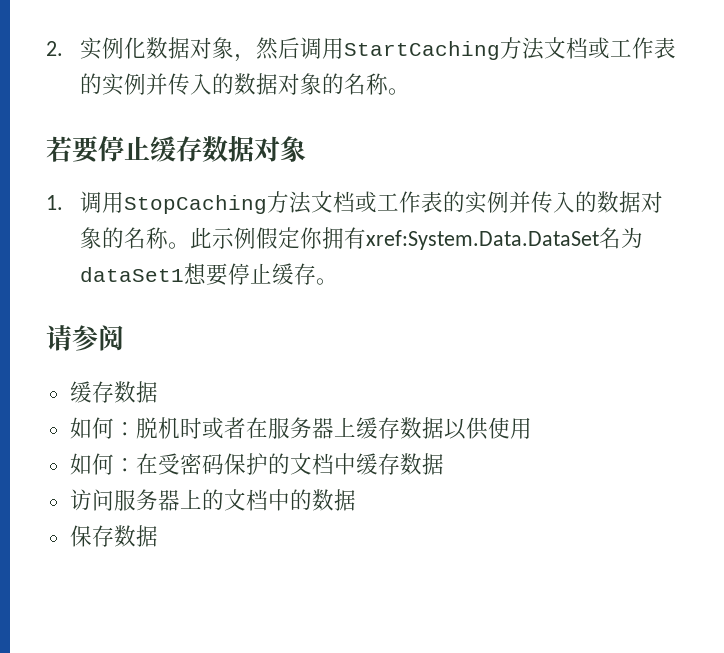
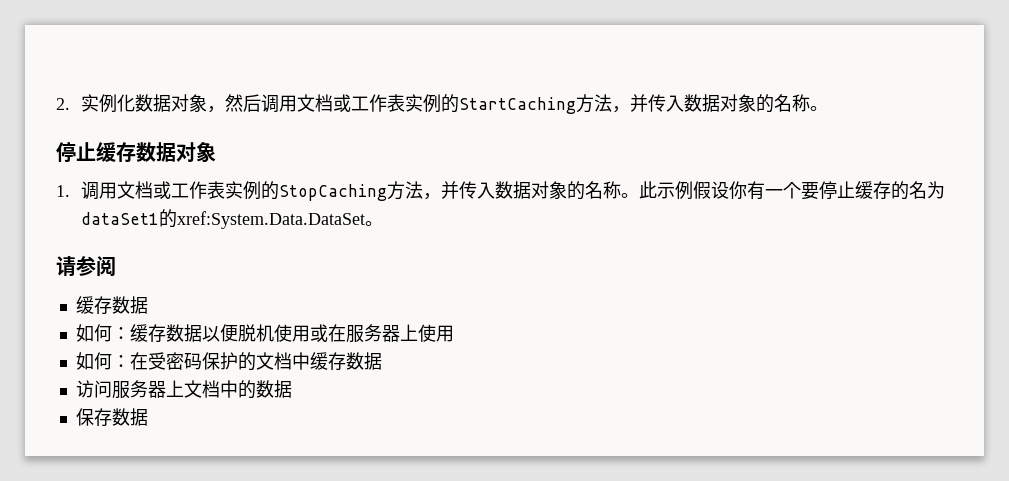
[343,37,676,60] [79,73,234,96] StartCaching方法文档或工作表的实例并传入的 -> [296,94,684,114] 文档或工作表实例的StartCaching方法，并传入
[46,136,99,163] 若要 -> (828, 108) none
[123,191,597,214] StopCaching方法文档或工作表的实例并传入的 -> [116,181,495,201] 文档或工作表实例的StopCaching方法，并传入
[277,227,643,250] [79,263,316,286] 定你拥有xref:System.Data.DataSet名为dataSet1想要停止缓存 -> [710,181,945,200] [80,209,365,229] 设你有一个要停止缓存的名为dataSet1的xref:System.Data.DataSet
[135,417,488,440] 脱机时或者在服务器上缓存数据以供 -> [129,324,418,343] 缓存数据以便脱机使用或在服务器上
[201,489,224,510] 的 -> (184, 388) none

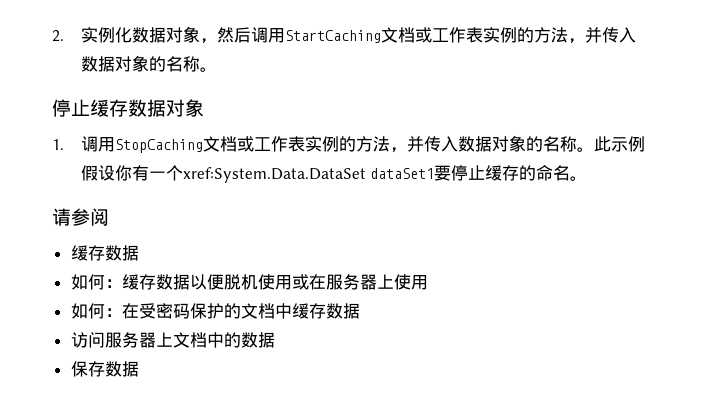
[296,94,576,114] 文档或工作表实例的StartCaching -> [284,27,534,43] StartCaching文档或工作表实例的
[116,181,387,201] 文档或工作表实例的StopCaching -> [114,136,356,153] StopCaching文档或工作表实例的
(801, 190) none -> [182,167,435,183] xref:System.Data.DataSet dataSet1
[908,181,945,199] [80,209,365,229] 名为dataSet1的xref:System.Data.DataSet -> [536,165,571,181] 命名

